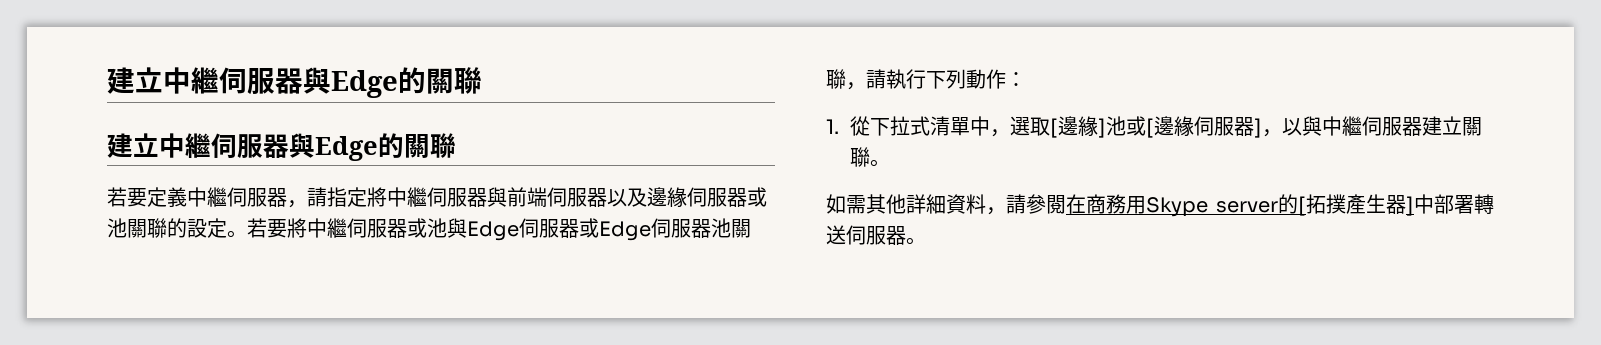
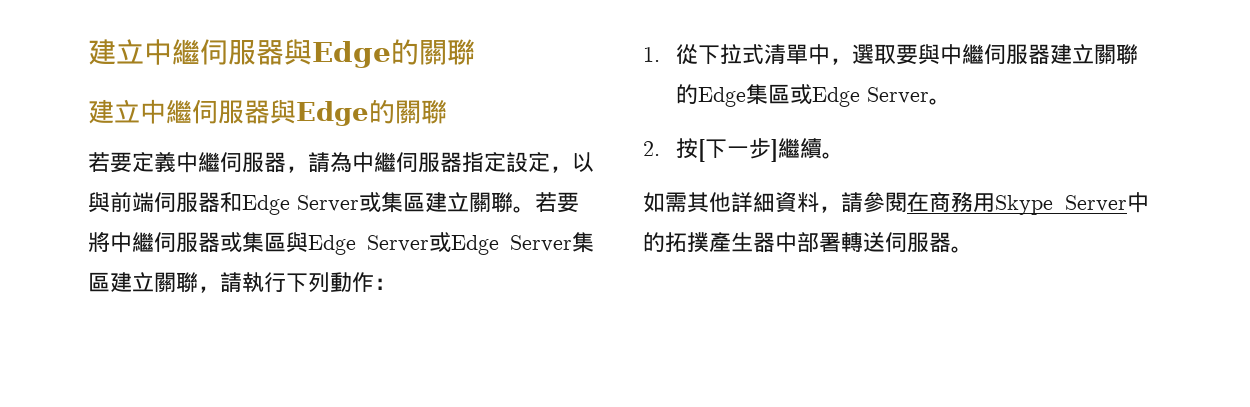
[327,187,767,207] [107,218,227,238] 指定將中繼伺服器與前端伺服器以及邊緣伺服器或池關聯的設定 -> [330,152,594,173] [88,191,513,215] 為中繼伺服器指定設定，以與前端伺服器和Edge Server或集區建立關聯
[427,218,731,241] 池與Edge伺服器或Edge伺服器池 -> [242,232,594,255] [88,272,154,292] 集區與Edge Server或Edge Server集區建立
[1050,116,1303,138] [邊緣]池或[邊緣伺服器]，以 -> [895,44,918,65] 要
(871, 157) none -> [675,84,951,107] [643,138,822,162] 的Edge集區或Edge Server。 // 2.按[下一步]繼續
[1216,194,1306,216] server的[ -> [1065,192,1149,213] [643,232,665,252] Server中的
[1406,196,1414,216] ] -> (775, 242) none

